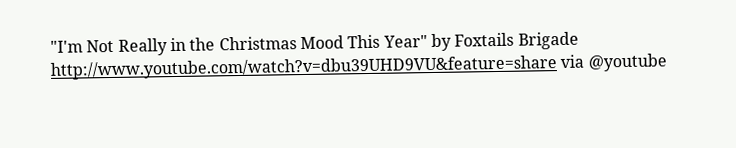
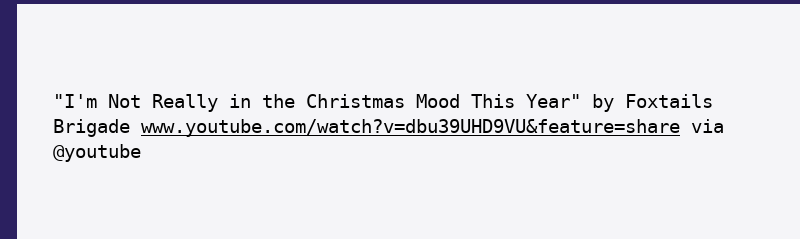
[50,55,557,80] http://www.youtube.com/watch?v=dbu39UHD9VU&feature=share -> [141,119,680,137] www.youtube.com/watch?v=dbu39UHD9VU&feature=share

